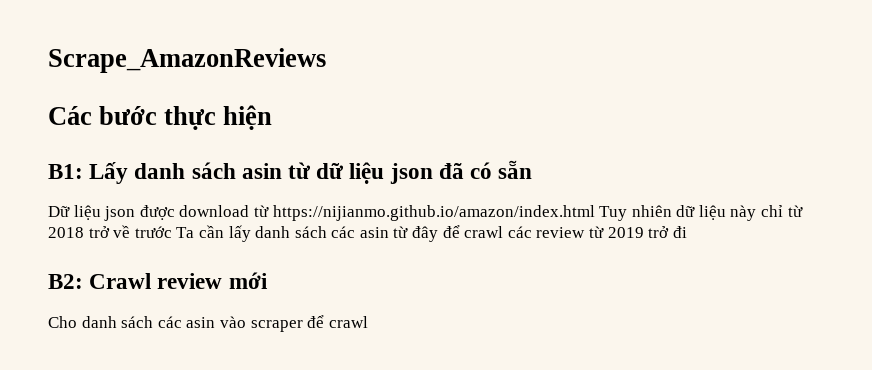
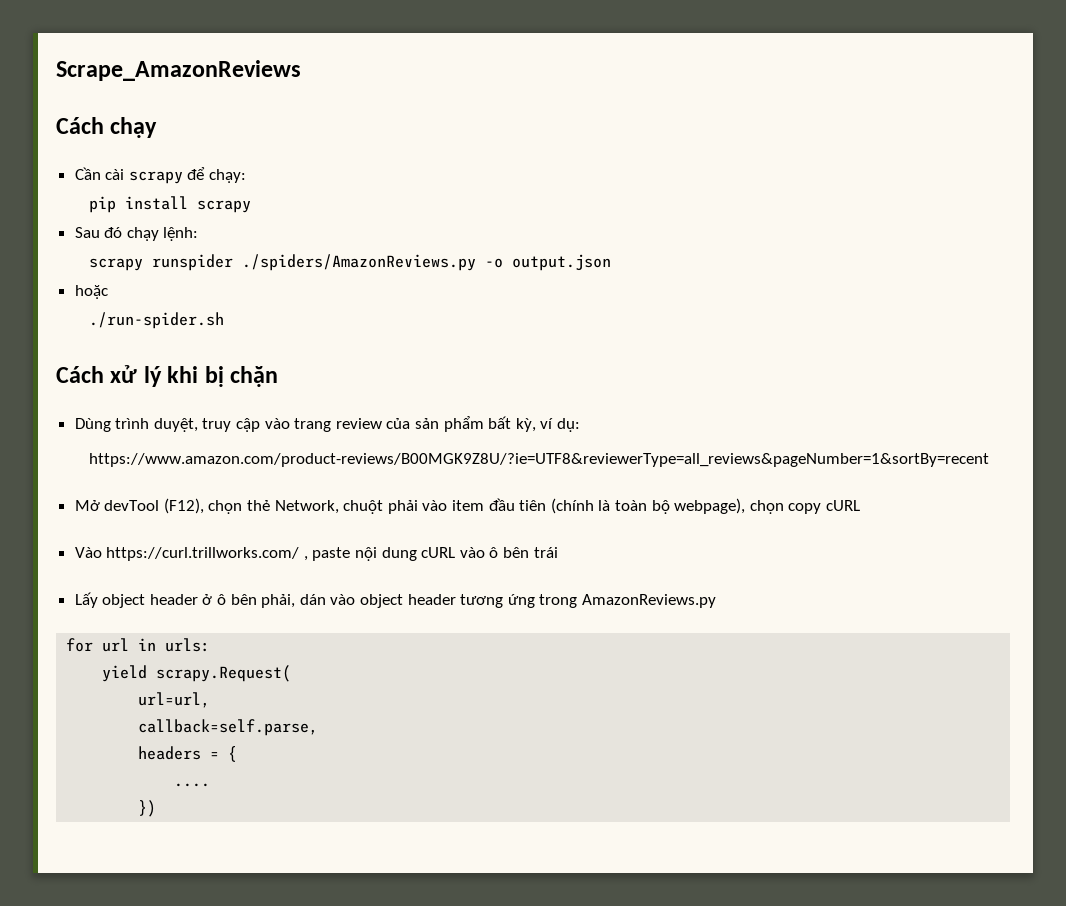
[48,105,273,130] [48,160,533,184] [48,205,803,221] [48,225,687,242] [48,272,268,289] [48,315,368,332] Các bước thực hiện // B1: Lấy danh sách asin từ dữ liệu json đã có sẵn // Dữ liệu json được download từ https://nijianmo.github.io/amazon/index.html Tuy nhiên dữ liệu này chỉ từ 2018 trở về trước Ta cần lấy danh sách các asin từ đây để crawl các review từ 2019 trở đi // B2: Crawl review mới // Cho danh sách các asin vào scraper để crawl -> [56,117,158,138] [74,167,247,184] [89,196,252,213] [74,227,199,241] [89,254,612,271] [74,285,108,299] [89,312,225,329] [56,365,279,387] [74,416,580,432] [89,453,990,467] [74,498,860,514] [74,547,558,561] [74,592,716,608] [66,638,211,652] [102,665,292,682] [138,692,211,708] [138,719,319,736] [138,746,238,762] [174,783,211,787] [138,800,157,817] Cách chạy // Cần cài scrapy để chạy: // pip install scrapy // Sau đó chạy lệnh: // scrapy runspider ./spiders/AmazonReviews.py -o output.json // hoặc // ./run-spider.sh // Cách xử lý khi bị chặn // Dùng trình duyệt, truy cập vào trang review của sản phẩm bất kỳ, ví dụ: // https://www.amazon.com/product-reviews/B00MGK9Z8U/?ie=UTF8&reviewerType=all_reviews&pageNumber=1&sortBy=recent // Mở devTool (F12), chọn thẻ Network, chuột phải vào item đầu tiên (chính là toàn bộ webpage), chọn copy cURL // Vào https://curl.trillworks.com/ , paste nội dung cURL vào ô bên trái // Lấy object header ở ô bên phải, dán vào object header tương ứng trong AmazonReviews.py // for url in urls: // yield scrapy.Request( // url=url, // callback=self.parse, // headers = { // .... // })

